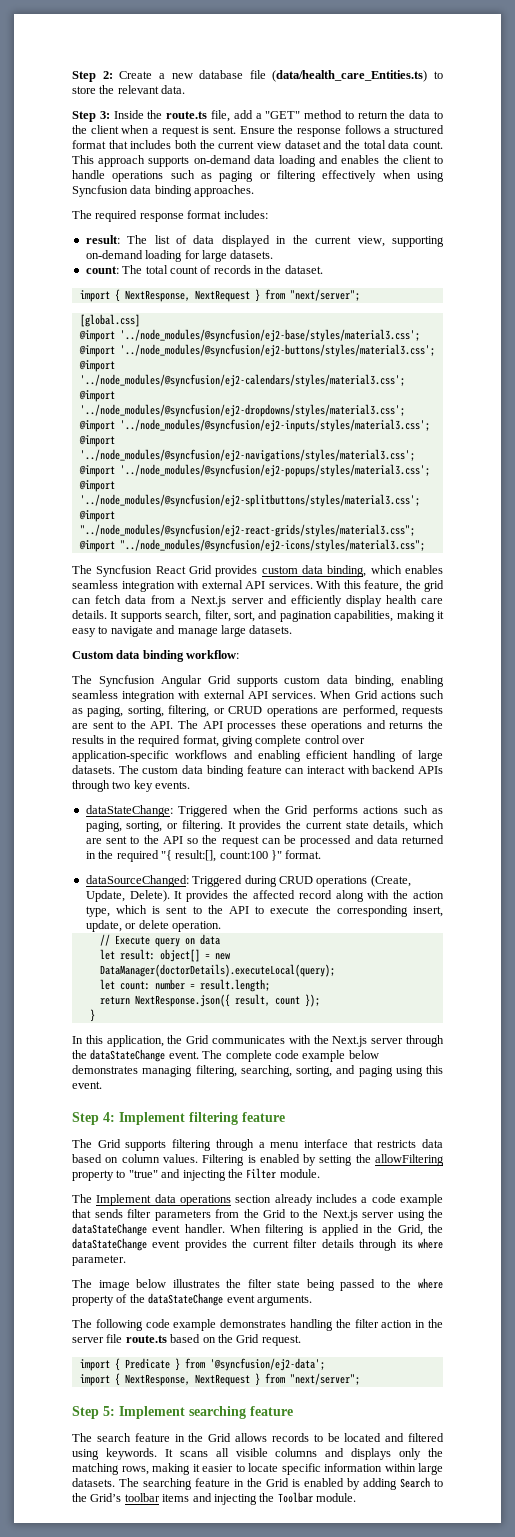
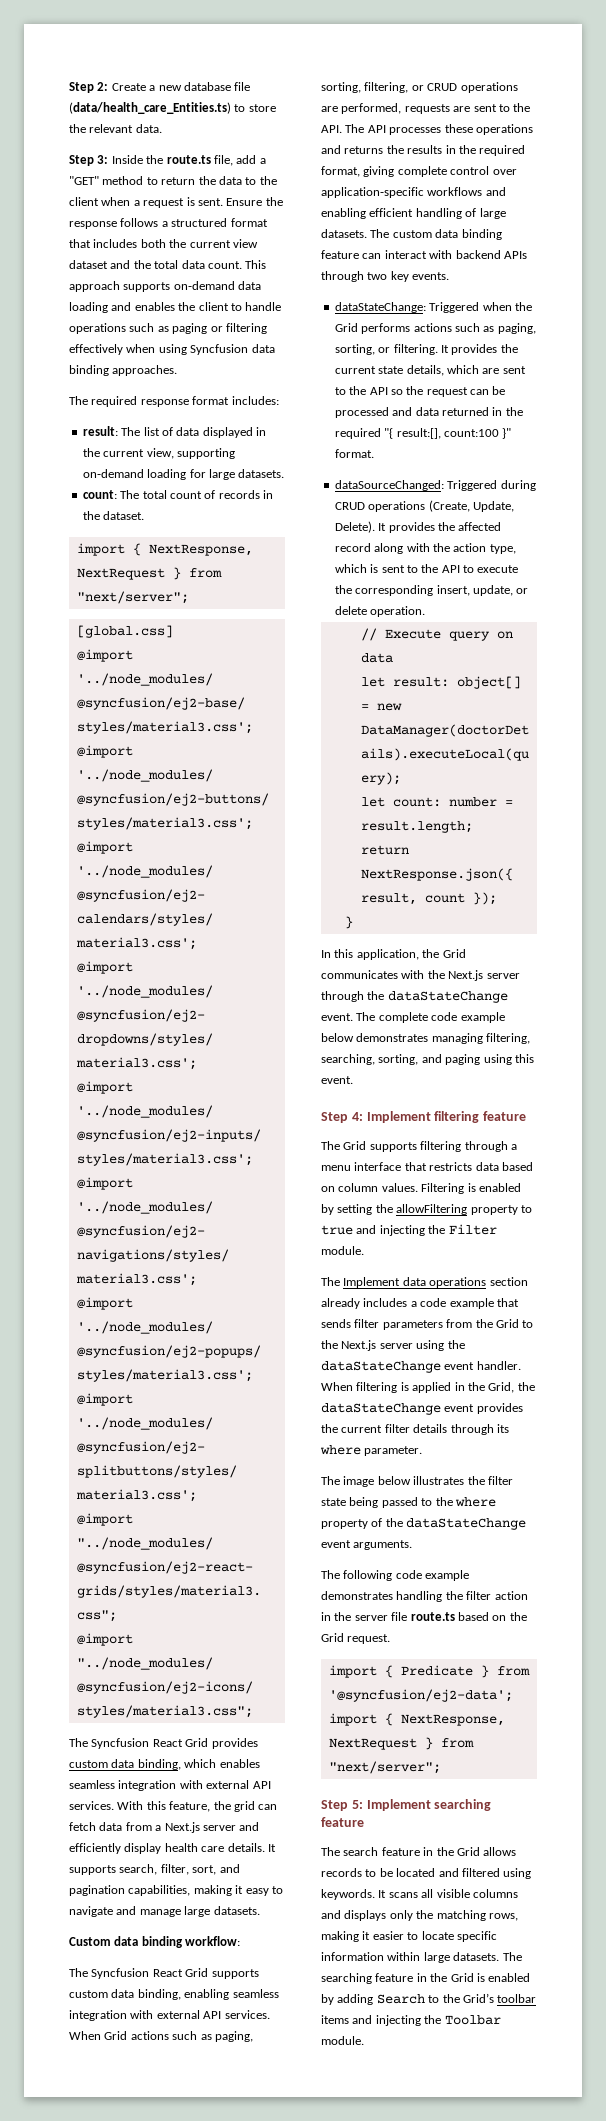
[160,675,202,687] Angular -> [152,1969,183,1977] React
[128,1170,158,1178] "true" -> [321,1225,353,1235] true

